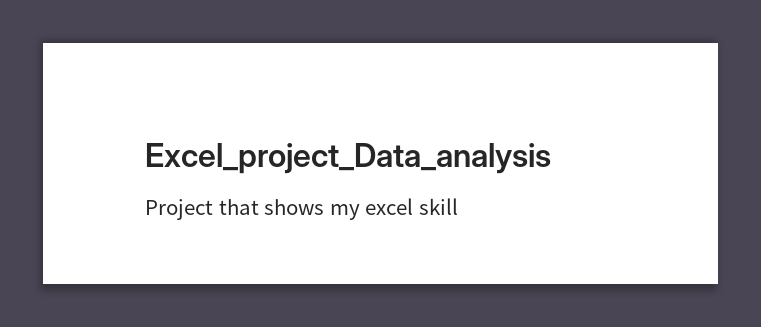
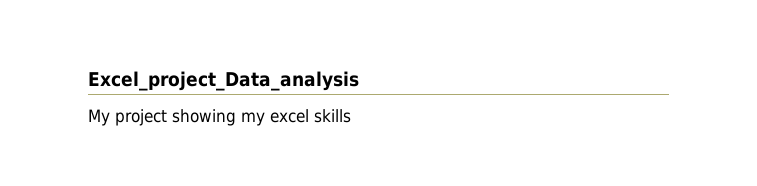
[145,199,325,220] Project that shows -> [88,109,236,126] My project showing
[418,198,458,215] skill -> [314,109,351,123] skills

